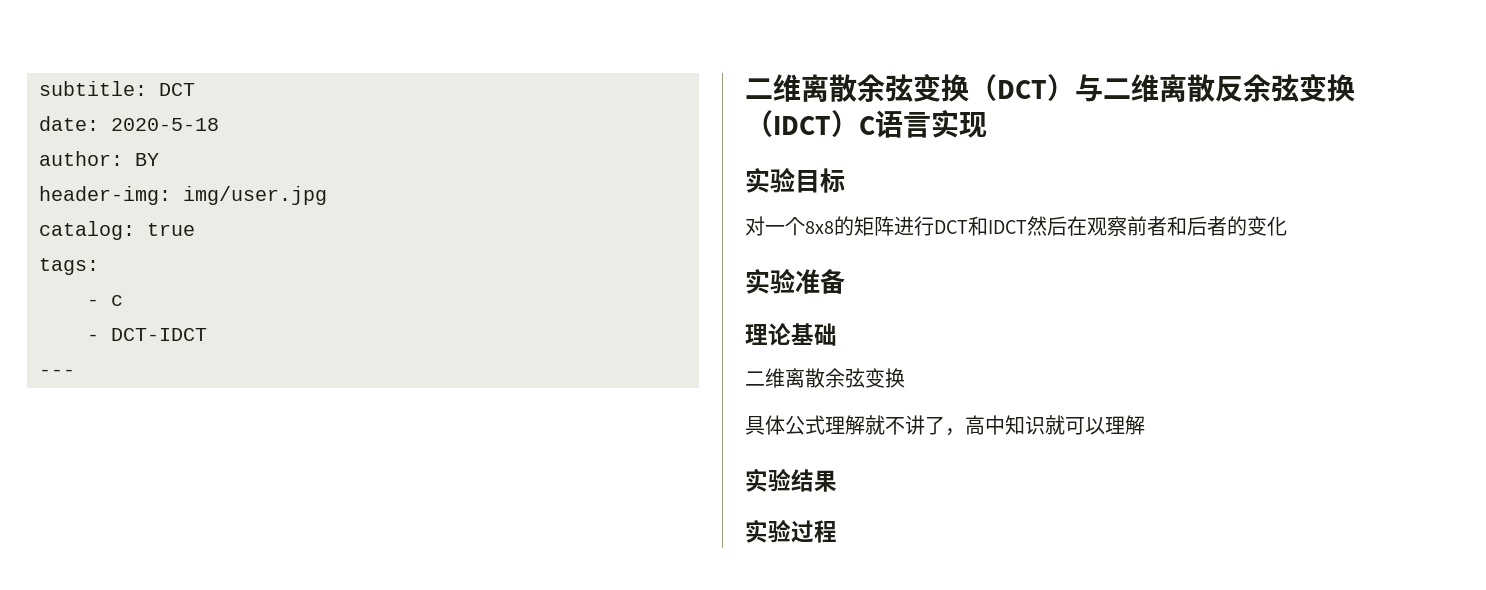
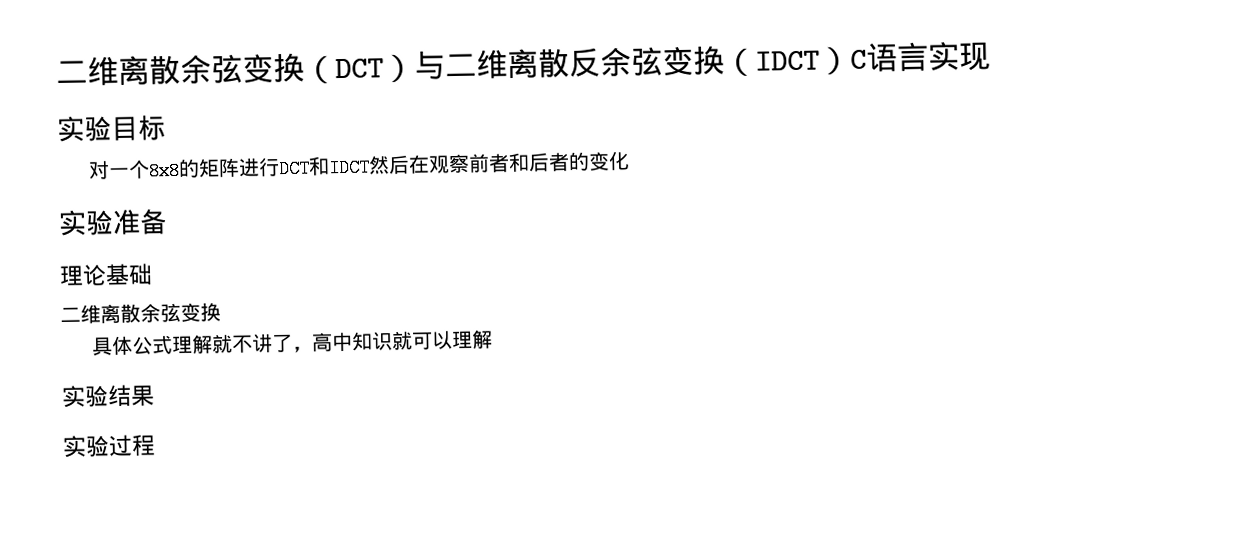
[39,81,195,96] [39,116,219,131] [39,151,159,166] [39,186,327,205] [39,221,195,240] [39,258,99,275] [87,295,123,306] [87,328,207,341] [39,369,75,376] subtitle: DCT // date: 2020-5-18 // author: BY // header-img: img/user.jpg // catalog: true // tags: // - c // - DCT-IDCT // --- // -> (56, 72) none

